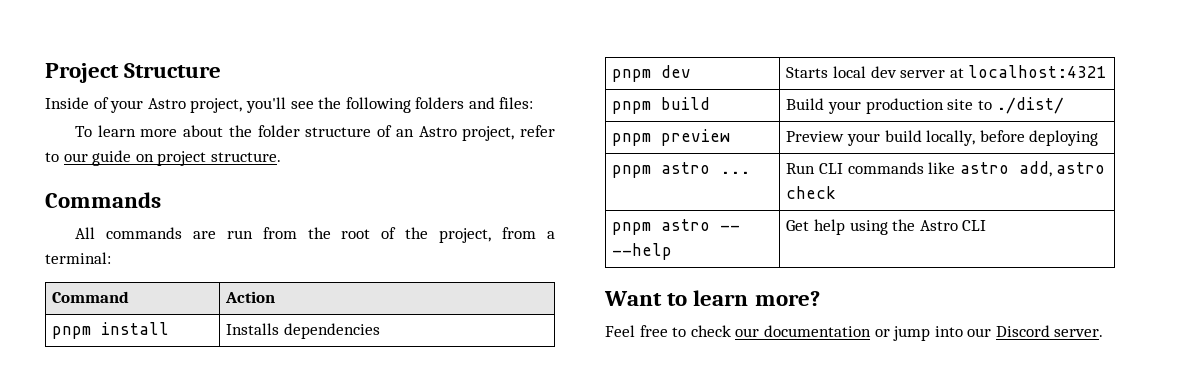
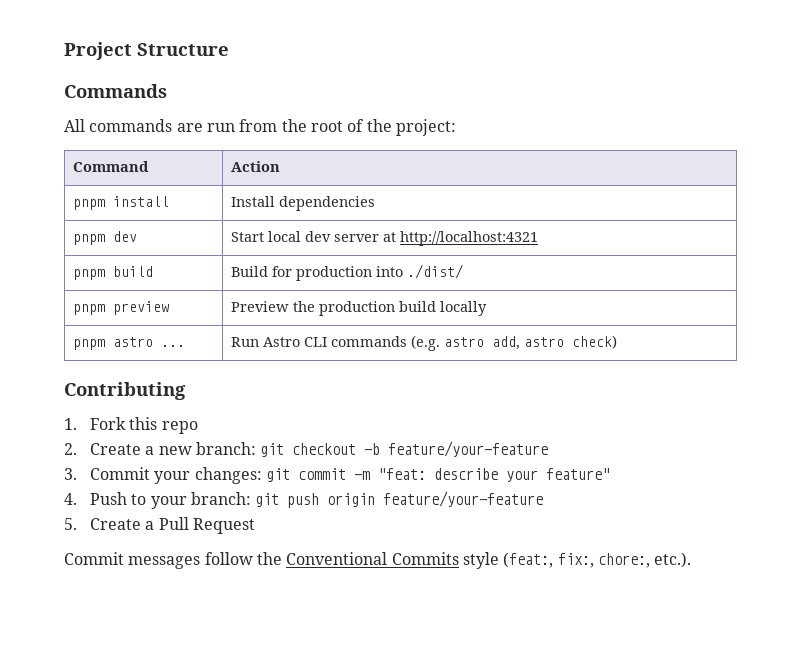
[45,97,534,113] [74,125,555,141] [45,150,281,166] // Inside of your Astro project, you'll see the following folders and files: // To learn more about the folder structure of an Astro project, refer to our guide on project structure. -> (229, 49) none
[439,227,555,243] [45,252,111,264] project, from a terminal: -> [395,119,456,136] project:
[226,323,280,335] Installs -> [231,196,276,207] Install
[786,67,829,78] Starts -> [231,232,265,242] Start
[968,65,1108,78] localhost:4321 -> [400,231,539,246] http://localhost:4321
[828,98,992,114] your production site to -> [272,266,404,281] for production into
[847,130,1099,146] your build locally, before deploying -> [293,301,488,316] the production build locally
(816, 168) none -> [263,337,301,347] Astro
[928,162,956,174] like -> [411,335,441,351] (e.g.
[786,186,837,199] [612,219,741,235] [612,243,673,260] [786,219,987,235] [604,290,820,306] [605,325,1104,341] check // pnpm astro -- --help | Get help using the Astro CLI // Want to learn more? // Feel free to check our documentation or jump into our Discord server. -> [572,335,618,349] [64,382,186,400] [64,417,198,434] [64,441,549,457] [64,467,611,484] [64,491,544,509] [64,517,256,534] [64,552,692,569] check) // Contributing // 1. Fork this repo // 2. Create a new branch: git checkout -b feature/your-feature // 3. Commit your changes: git commit -m "feat: describe your feature" // 4. Push to your branch: git push origin feature/your-feature // 5. Create a Pull Request // Commit messages follow the Conventional Commits style (feat:, fix:, chore:, etc.).

